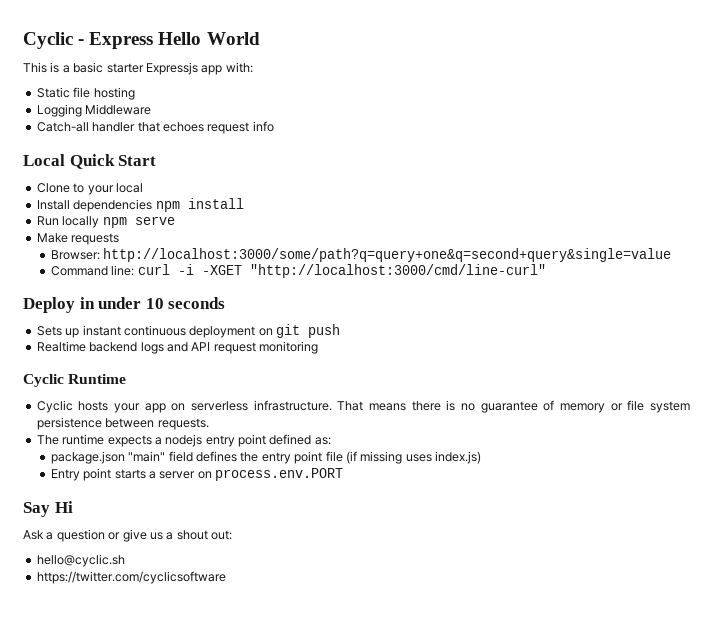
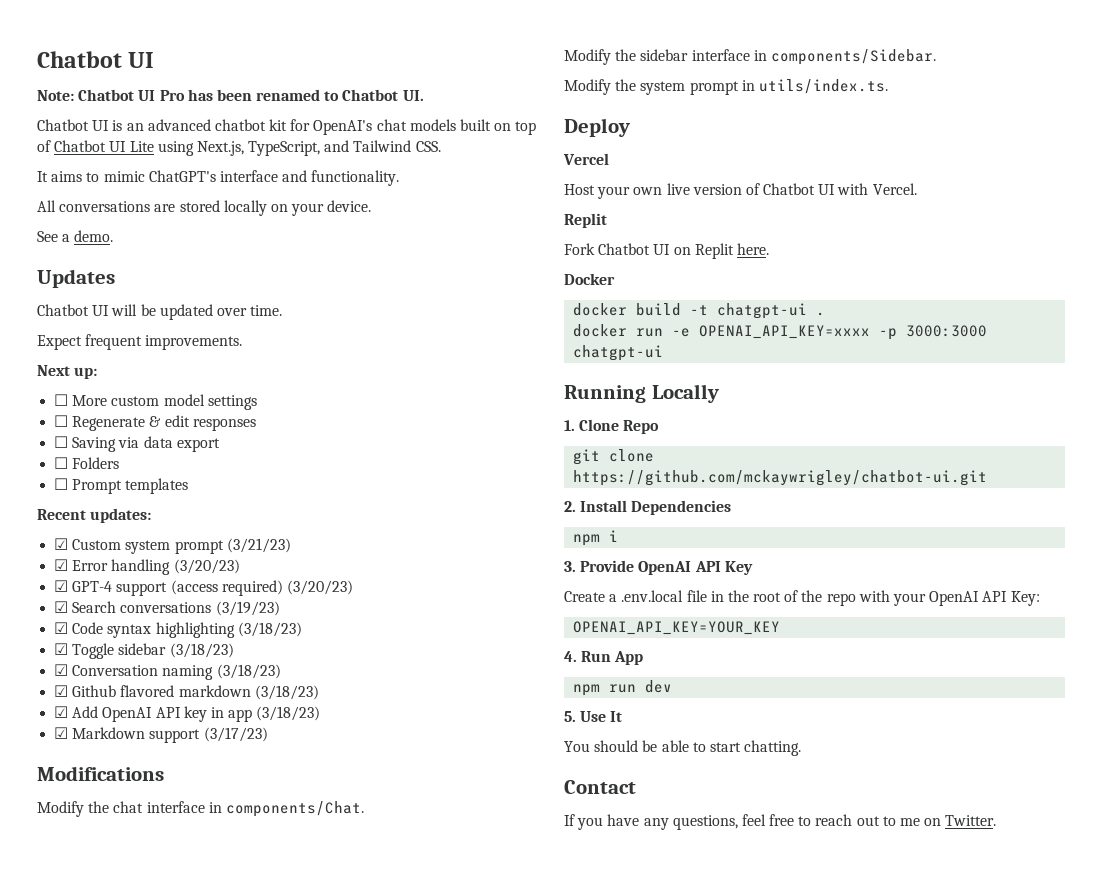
[23,32,260,49] [23,62,253,75] [36,87,135,100] [36,104,152,117] [36,121,274,134] [23,154,157,169] [36,183,143,195] [36,198,244,212] [36,216,175,228] [36,233,120,245] [50,248,672,262] [50,264,546,278] [23,297,226,313] [36,324,340,338] [36,341,318,354] [23,374,127,387] [36,400,690,413] [36,417,209,430] [36,434,331,447] [50,451,482,464] [50,468,344,481] [23,501,73,517] [23,529,232,542] [36,554,125,567] [36,571,226,584] Cyclic - Express Hello World // This is a basic starter Expressjs app with: // Static file hosting // Logging Middleware // Catch-all handler that echoes request info // Local Quick Start // Clone to your local // Install dependencies npm install // Run locally npm serve // Make requests // Browser: http://localhost:3000/some/path?q=query+one&q=second+query&single=value // Command line: curl -i -XGET "http://localhost:3000/cmd/line-curl" // Deploy in under 10 seconds // Sets up instant continuous deployment on git push // Realtime backend logs and API request monitoring // Cyclic Runtime // Cyclic hosts your app on serverless infrastructure. That means there is no guarantee of memory or file system persistence between requests. // The runtime expects a nodejs entry point defined as: // package.json "main" field defines the entry point file (if missing uses index.js) // Entry point starts a server on process.env.PORT // Say Hi // Ask a question or give us a shout out: // hello@cyclic.sh // https://twitter.com/cyclicsoftware -> [37,51,155,68] [37,89,424,101] [37,119,537,135] [37,140,441,156] [37,170,400,186] [37,200,372,216] [37,230,114,242] [37,269,115,288] [37,304,283,320] [37,334,243,350] [37,365,98,379] [54,394,257,410] [54,415,256,431] [54,436,220,452] [54,457,120,469] [54,478,189,494] [37,508,152,523] [54,538,291,554] [54,559,240,575] [54,580,353,596] [54,601,280,616] [54,622,302,638] [54,643,234,659] [54,664,281,680] [54,685,319,700] [54,706,321,722] [54,727,268,743] [37,766,164,781] [37,801,364,817] [564,49,936,65] [564,79,888,95] [564,118,630,137] [563,153,609,165] [564,183,917,199] [564,213,607,228] [564,243,769,259] [564,273,615,285] [573,303,826,319] [573,324,988,340] [573,345,664,361] [564,384,719,403] [564,419,660,434] [573,449,655,465] [573,470,988,486] [564,500,732,515] [573,530,619,546] [564,560,753,575] [564,590,1040,606] [573,621,781,635] [564,651,644,665] [573,680,673,696] [564,711,623,722] [564,740,802,756] [564,780,636,794] [564,814,997,830] Chatbot UI // Note: Chatbot UI Pro has been renamed to Chatbot UI. // Chatbot UI is an advanced chatbot kit for OpenAI's chat models built on top of Chatbot UI Lite using Next.js, TypeScript, and Tailwind CSS. // It aims to mimic ChatGPT's interface and functionality. // All conversations are stored locally on your device. // See a demo. // Updates // Chatbot UI will be updated over time. // Expect frequent improvements. // Next up: // ☐ More custom model settings // ☐ Regenerate & edit responses // ☐ Saving via data export // ☐ Folders // ☐ Prompt templates // Recent updates: // ☑ Custom system prompt (3/21/23) // ☑ Error handling (3/20/23) // ☑ GPT-4 support (access required) (3/20/23) // ☑ Search conversations (3/19/23) // ☑ Code syntax highlighting (3/18/23) // ☑ Toggle sidebar (3/18/23) // ☑ Conversation naming (3/18/23) // ☑ Github flavored markdown (3/18/23) // ☑ Add OpenAI API key in app (3/18/23) // ☑ Markdown support (3/17/23) // Modifications // Modify the chat interface in components/Chat. // Modify the sidebar interface in components/Sidebar. // Modify the system prompt in utils/index.ts. // Deploy // Vercel // Host your own live version of Chatbot UI with Vercel. // Replit // Fork Chatbot UI on Replit here. // Docker // docker build -t chatgpt-ui . // docker run -e OPENAI_API_KEY=xxxx -p 3000:3000 chatgpt-ui // Running Locally // 1. Clone Repo // git clone https://github.com/mckaywrigley/chatbot-ui.git // 2. Install Dependencies // npm i // 3. Provide OpenAI API Key // Create a .env.local file in the root of the repo with your OpenAI API Key: // OPENAI_API_KEY=YOUR_KEY // 4. Run App // npm run dev // 5. Use It // You should be able to start chatting. // Contact // If you have any questions, feel free to reach out to me on Twitter.

